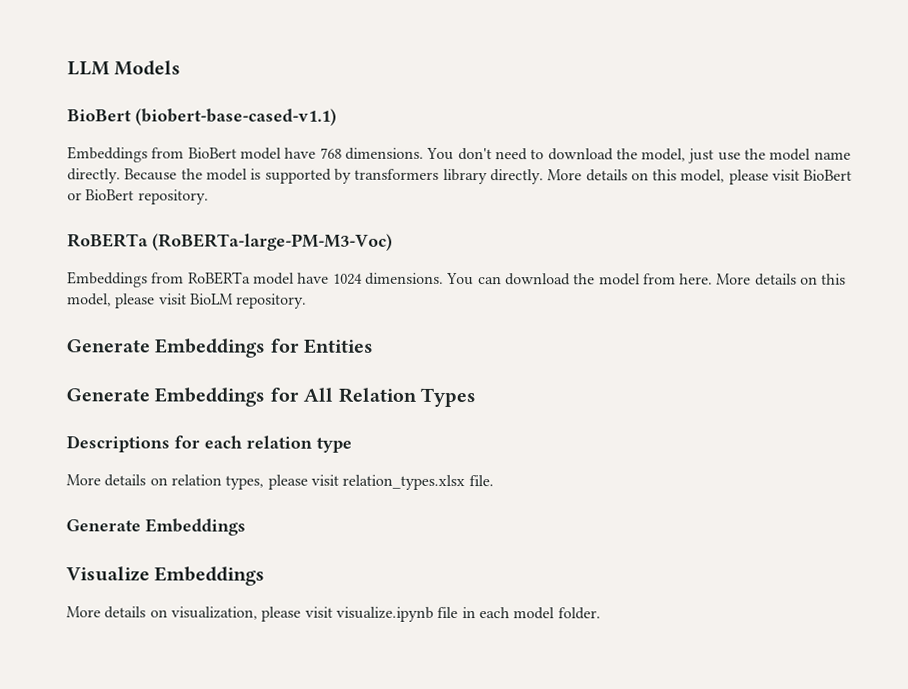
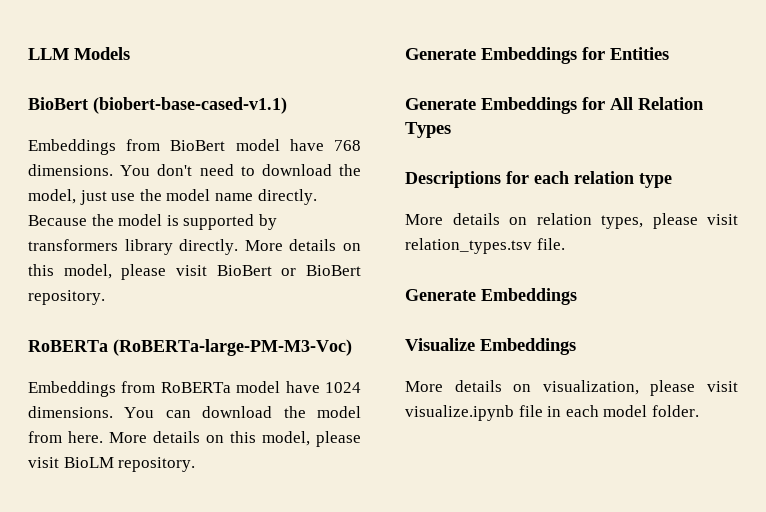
[342,474,466,491] relation_types.xlsx -> [405,238,532,254] relation_types.tsv

